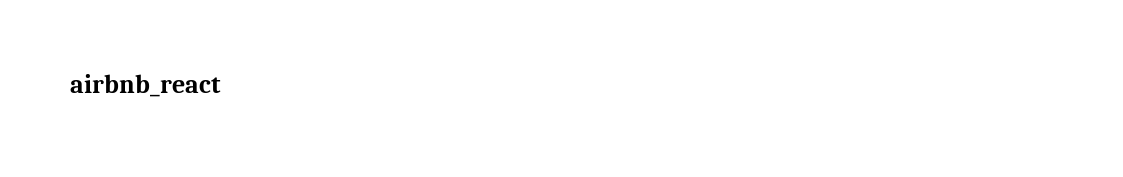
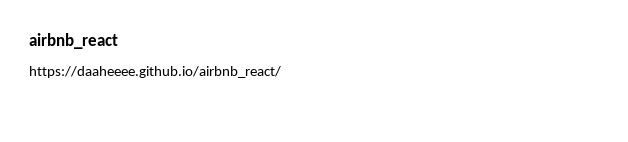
(221, 85) none -> [29,66,281,78] // https://daaheeee.github.io/airbnb_react/

